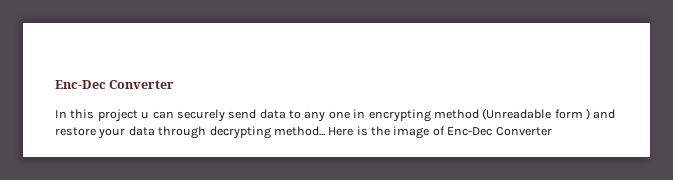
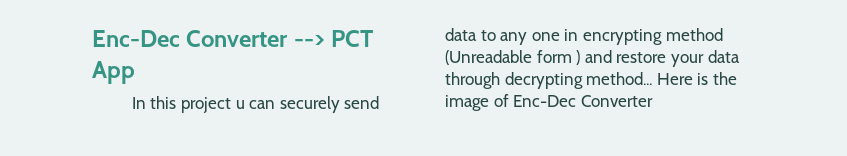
[55,80,175,89] Enc-Dec Converter -> [92,30,374,47] [92,61,135,84] Enc-Dec Converter --> PCT App

